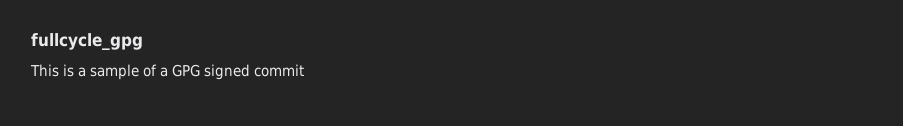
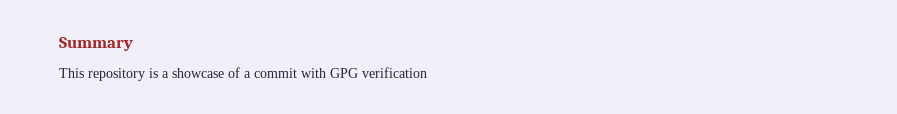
[31,33,143,51] fullcycle_gpg -> [59,37,133,51] Summary
(59, 70) none -> [88,68,145,81] repository
[90,64,140,80] sample -> [172,68,224,78] showcase
[172,64,305,80] GPG signed commit -> [254,67,427,78] commit with GPG verification

